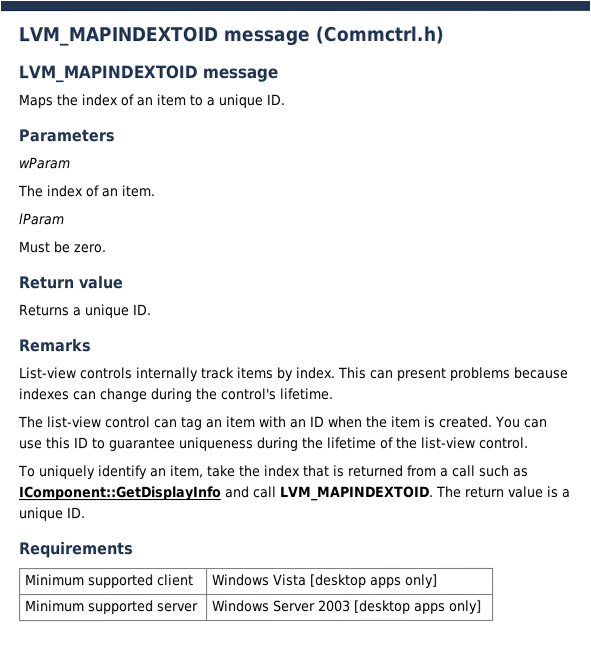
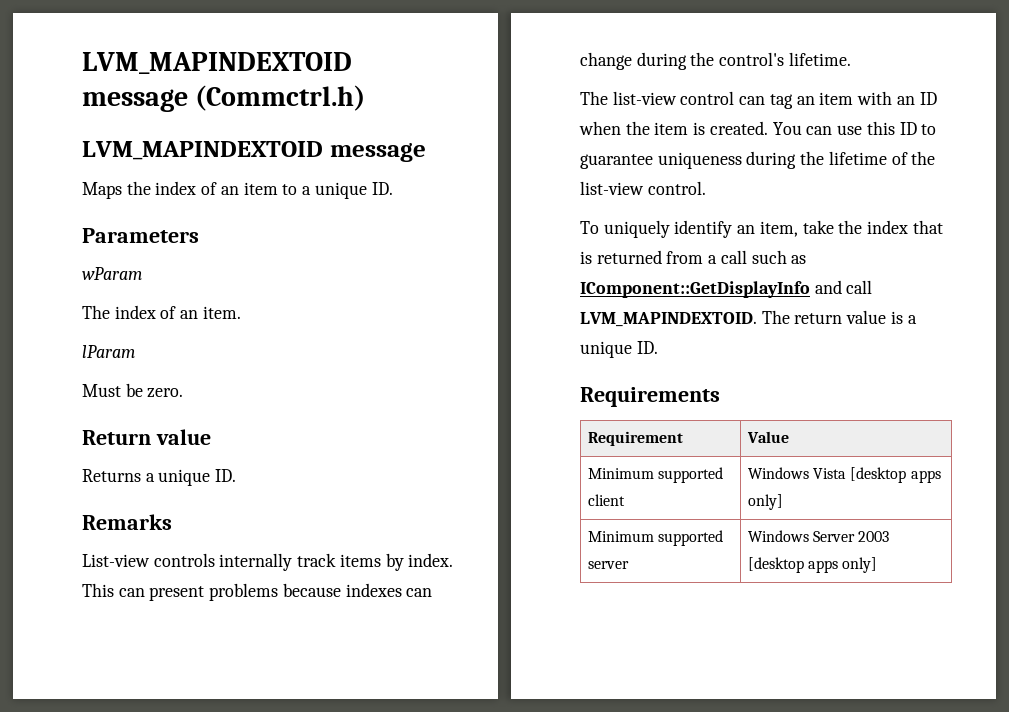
(134, 550) none -> [587,431,683,446] [746,431,789,443] // Requirement | Value

